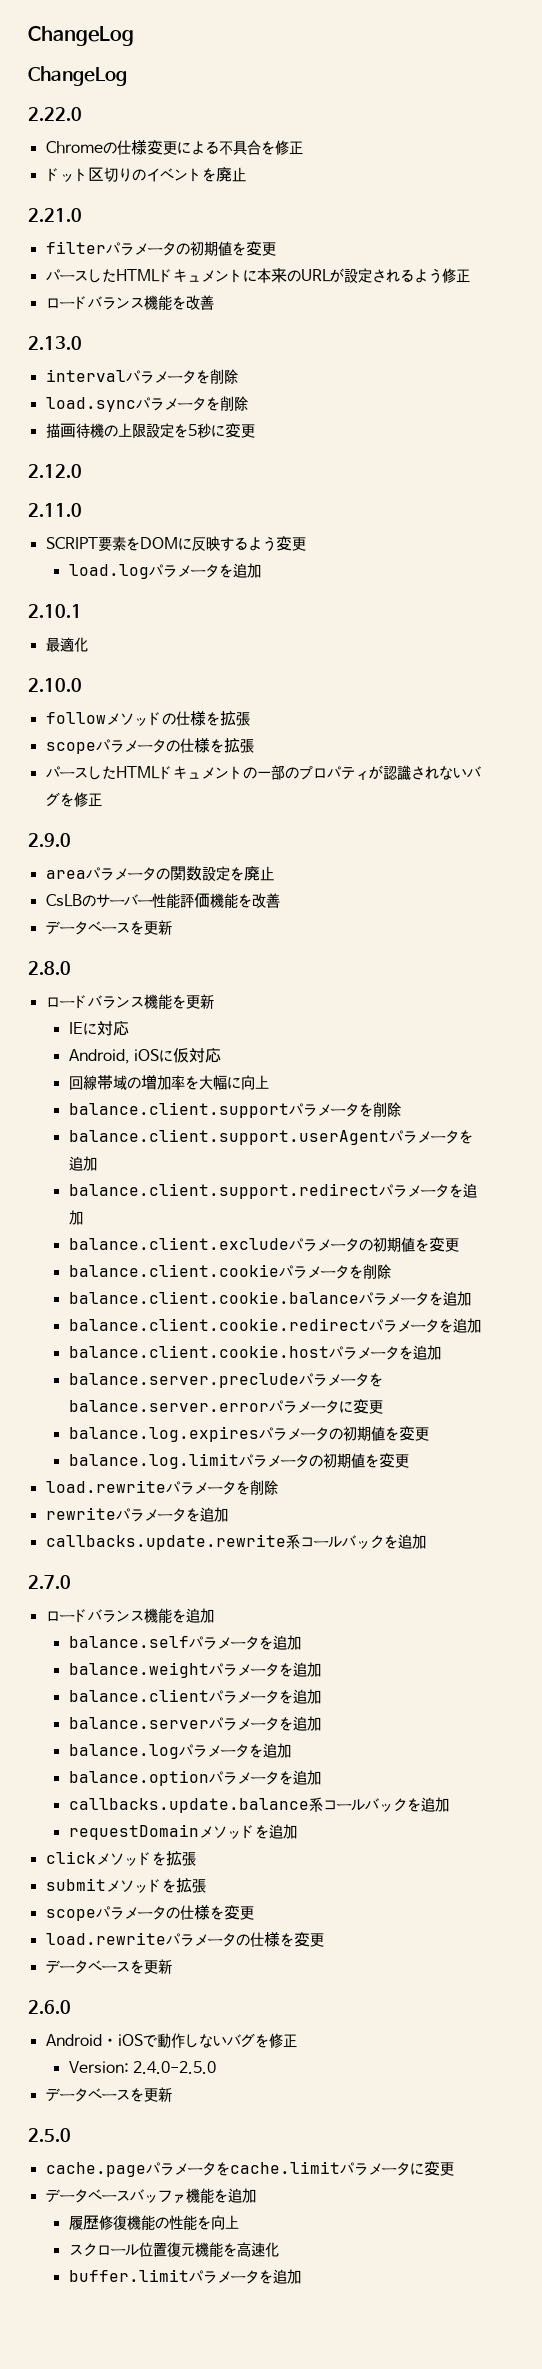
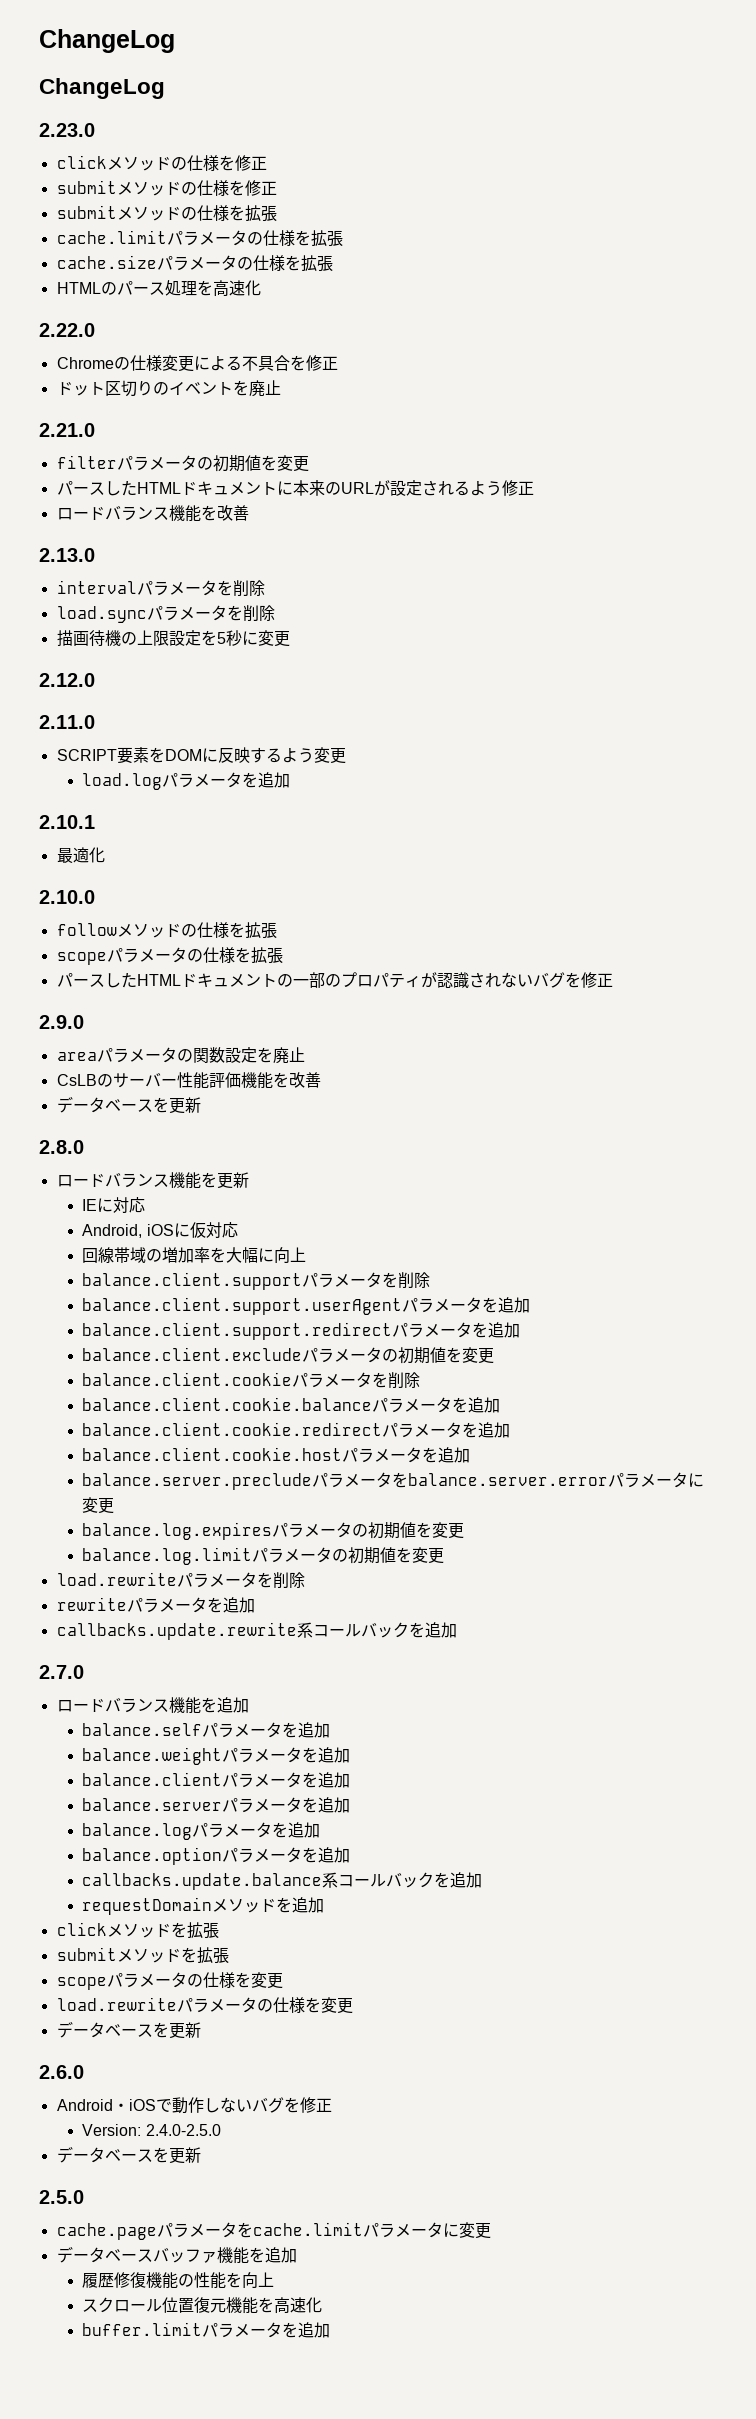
(127, 76) none -> [39,123,95,137] [56,155,267,171] [56,180,277,196] [56,205,277,222] [56,230,343,247] [56,255,333,272] [56,280,261,297] // 2.23.0 // clickメソッドの仕様を修正 // submitメソッドの仕様を修正 // submitメソッドの仕様を拡張 // cache.limitパラメータの仕様を拡張 // cache.sizeパラメータの仕様を拡張 // HTMLのパース処理を高速化

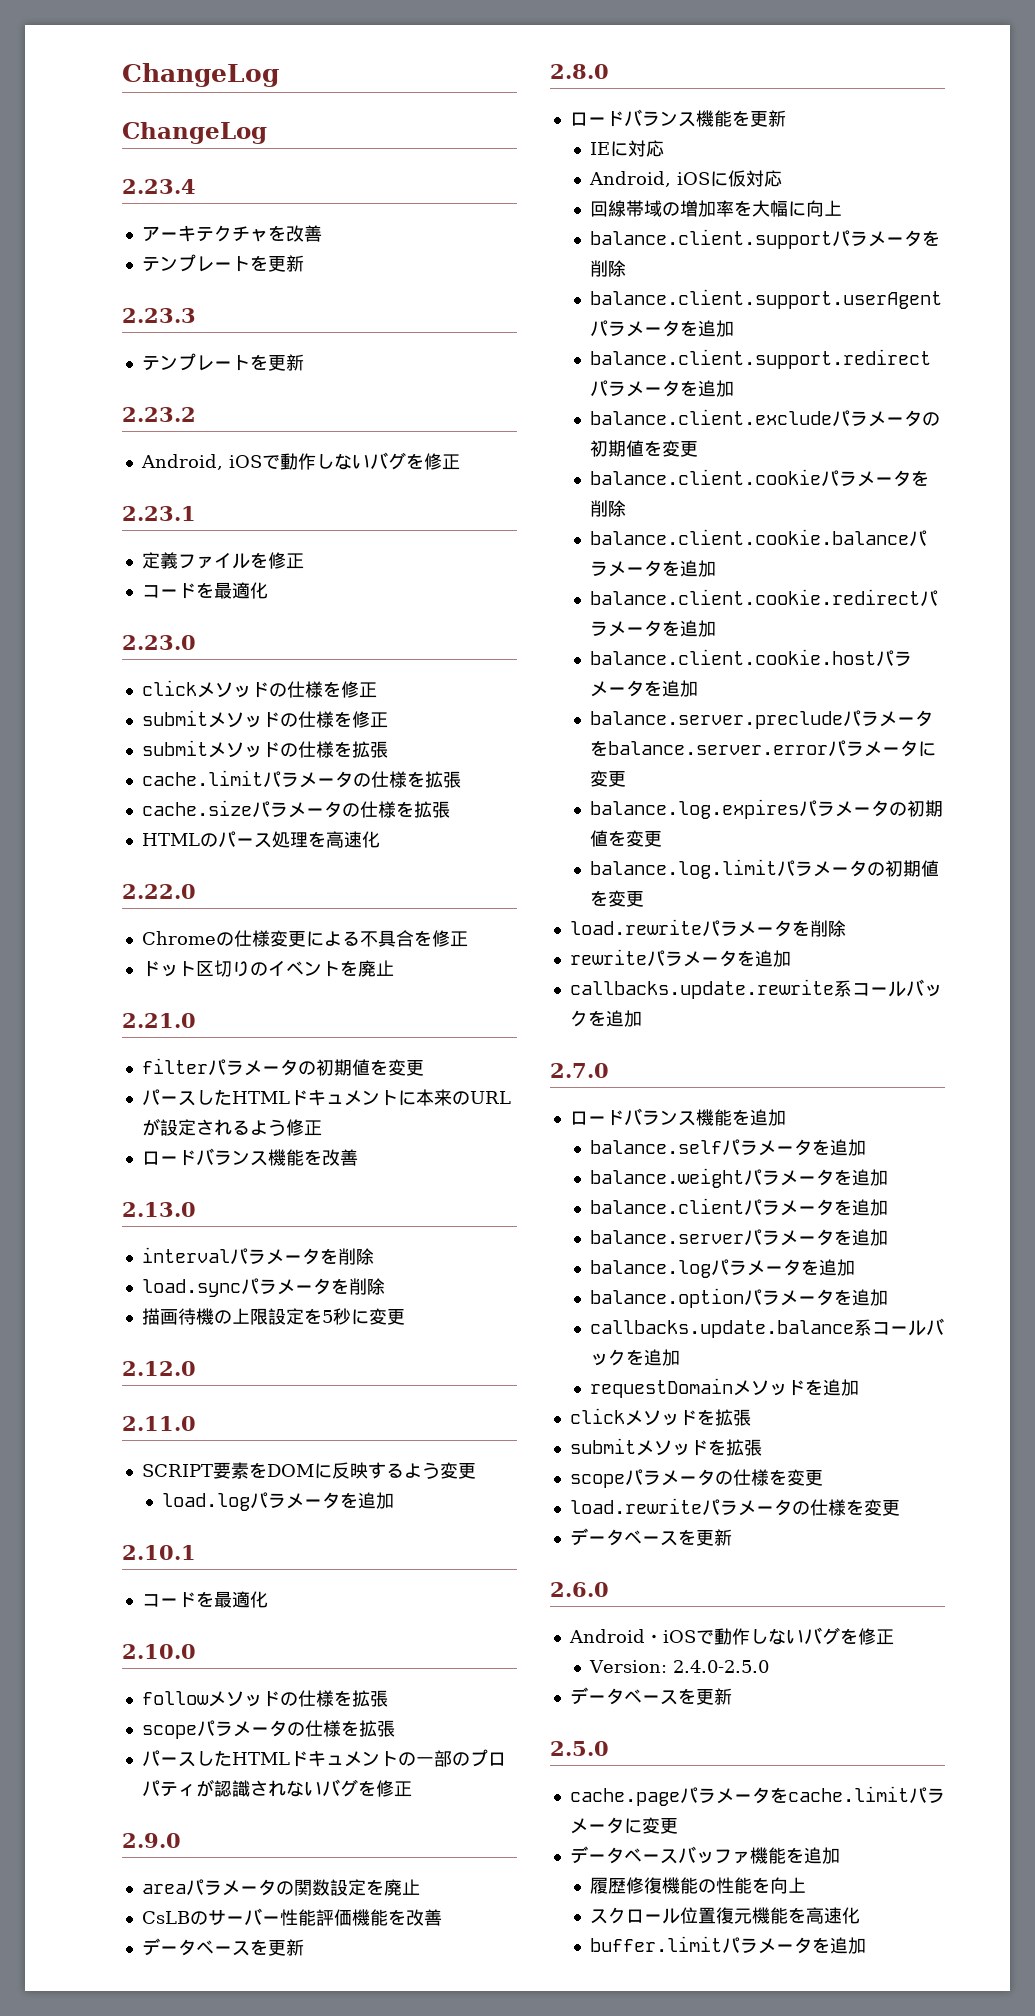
(165, 88) none -> [122,179,196,194] [141,225,322,242] [141,254,304,272] [122,308,196,323] [141,353,304,371] [122,407,196,422] [140,452,460,470] [122,506,196,521] [141,552,304,569] [141,582,268,599] // 2.23.4 // アーキテクチャを改善 // テンプレートを更新 // 2.23.3 // テンプレートを更新 // 2.23.2 // Android, iOSで動作しないバグを修正 // 2.23.1 // 定義ファイルを修正 // コードを最適化
(95, 822) none -> [141,1591,214,1608] コードを

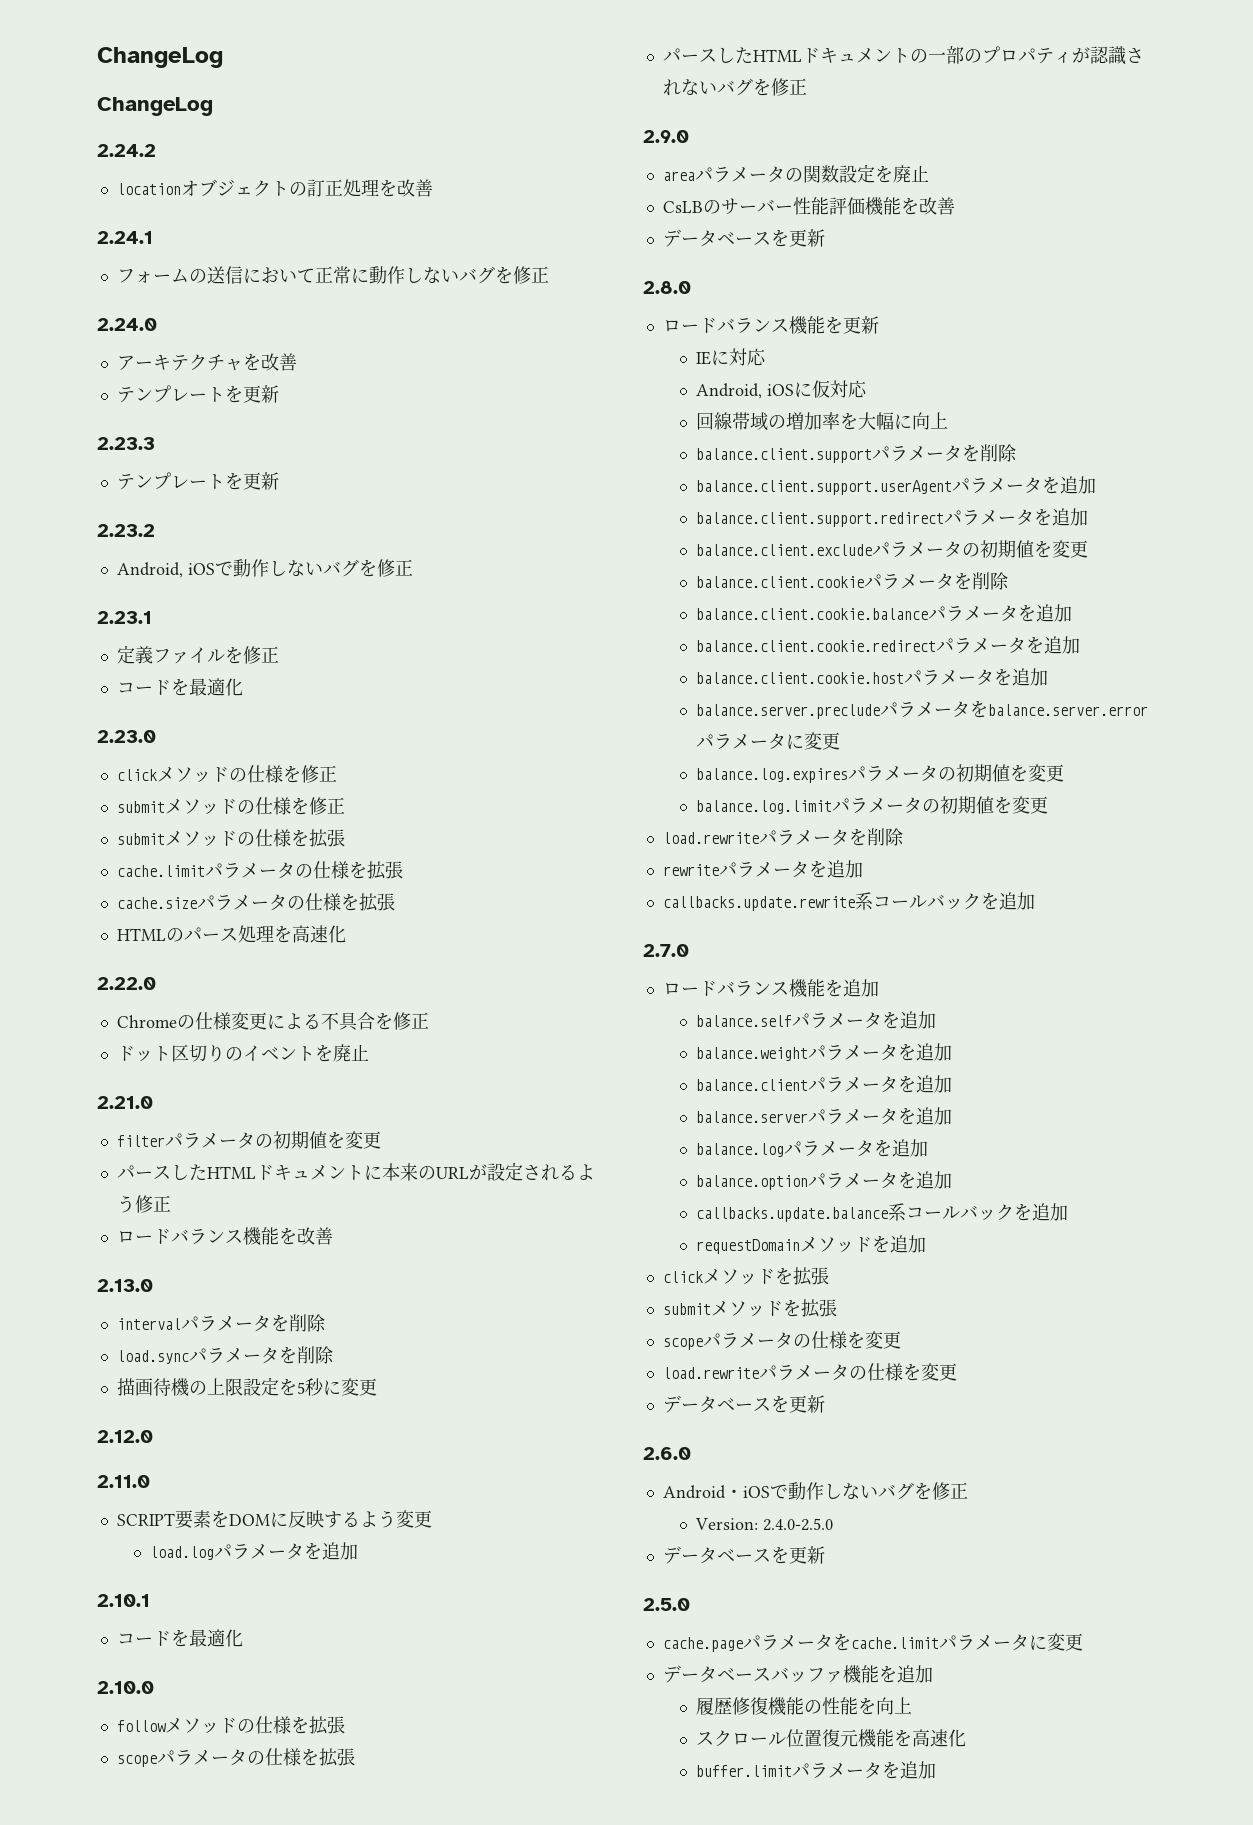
[122,179,196,194] 2.23.4 -> [97,144,156,157] [116,179,433,197] [97,231,153,244] [116,266,549,284] [97,318,157,331] 2.24.2 // locationオブジェクトの訂正処理を改善 // 2.24.1 // フォームの送信において正常に動作しないバグを修正 // 2.24.0

